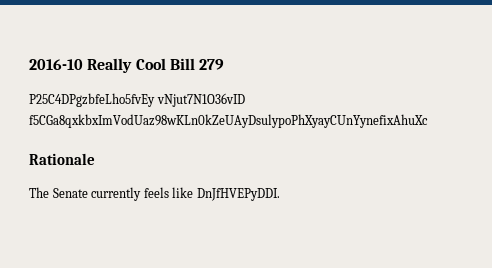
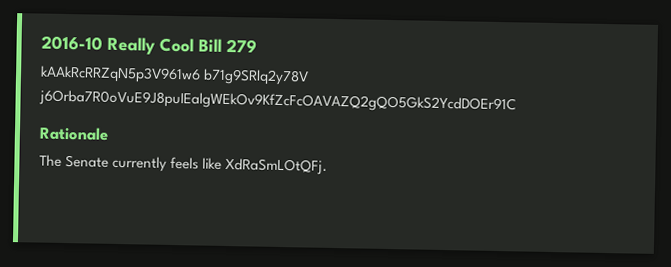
[29,93,245,107] [29,114,428,128] P25C4DPgzbfeLho5fvEy vNjut7N1O36vID f5CGa8qxkbxImVodUaz98wKLn0kZeUAyDsulypoPhXyayCUnYynefixAhuXc -> [40,65,310,86] [39,89,516,114] kAAkRcRRZqN5p3V961w6 b71g9SRlq2y78V j6Orba7R0oVuE9J8puIEalgWEkOv9KfZcFcOAVAZQ2gQO5GkS2YcdDOEr91C
[196,188,280,201] DnJfHVEPyDDI. -> [225,157,329,175] XdRaSmLOtQFj.

